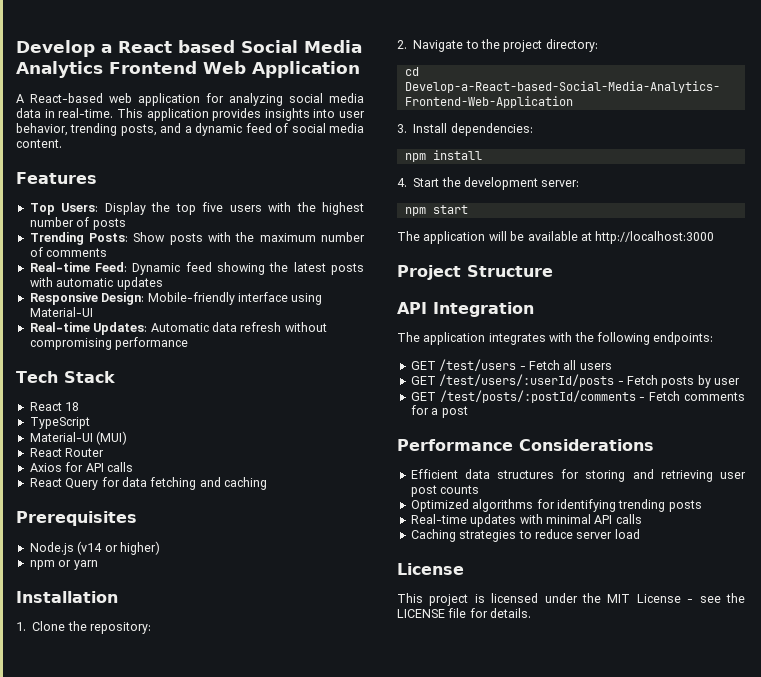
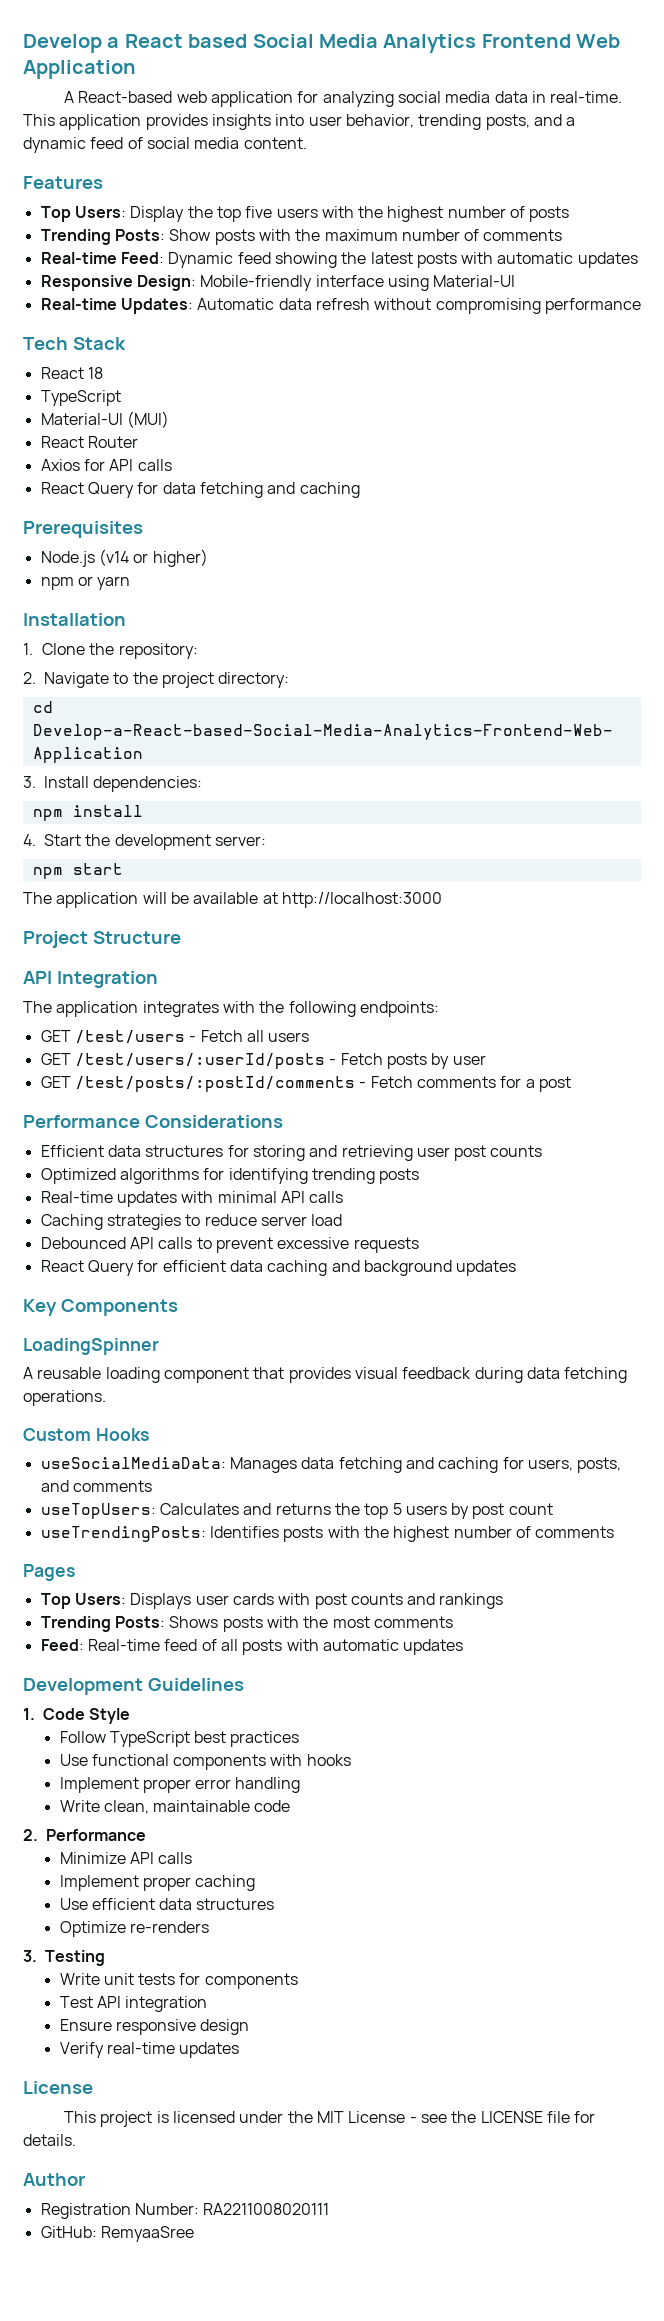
(640, 534) none -> [40,1237,419,1253] [40,1260,517,1276] [23,1299,178,1316] [23,1338,159,1355] [23,1367,628,1383] [23,1390,106,1406] [23,1428,149,1441] [40,1457,622,1473] [40,1480,152,1492] [40,1503,553,1519] [40,1526,615,1542] [23,1564,75,1581] [40,1593,504,1609] [40,1616,453,1632] [40,1639,464,1655] [23,1678,244,1695] [23,1708,131,1724] [59,1731,300,1747] [59,1754,351,1770] [59,1777,301,1793] [59,1800,291,1814] [23,1829,146,1841] [59,1852,193,1864] [59,1875,256,1891] [59,1898,275,1910] [59,1921,209,1937] [23,1950,105,1966] [59,1973,298,1989] [59,1996,208,2012] [59,2019,250,2035] [59,2042,240,2058] // Debounced API calls to prevent excessive requests // React Query for efficient data caching and background updates // Key Components // LoadingSpinner // A reusable loading component that provides visual feedback during data fetching operations. // Custom Hooks // useSocialMediaData: Manages data fetching and caching for users, posts, and comments // useTopUsers: Calculates and returns the top 5 users by post count // useTrendingPosts: Identifies posts with the highest number of comments // Pages // Top Users: Displays user cards with post counts and rankings // Trending Posts: Shows posts with the most comments // Feed: Real-time feed of all posts with automatic updates // Development Guidelines // 1. Code Style // Follow TypeScript best practices // Use functional components with hooks // Implement proper error handling // Write clean, maintainable code // 2. Performance // Minimize API calls // Implement proper caching // Use efficient data structures // Optimize re-renders // 3. Testing // Write unit tests for components // Test API integration // Ensure responsive design // Verify real-time updates
(532, 613) none -> [23,2173,85,2186] [40,2203,330,2219] [40,2226,194,2242] // Author // Registration Number: RA2211008020111 // GitHub: RemyaaSree

